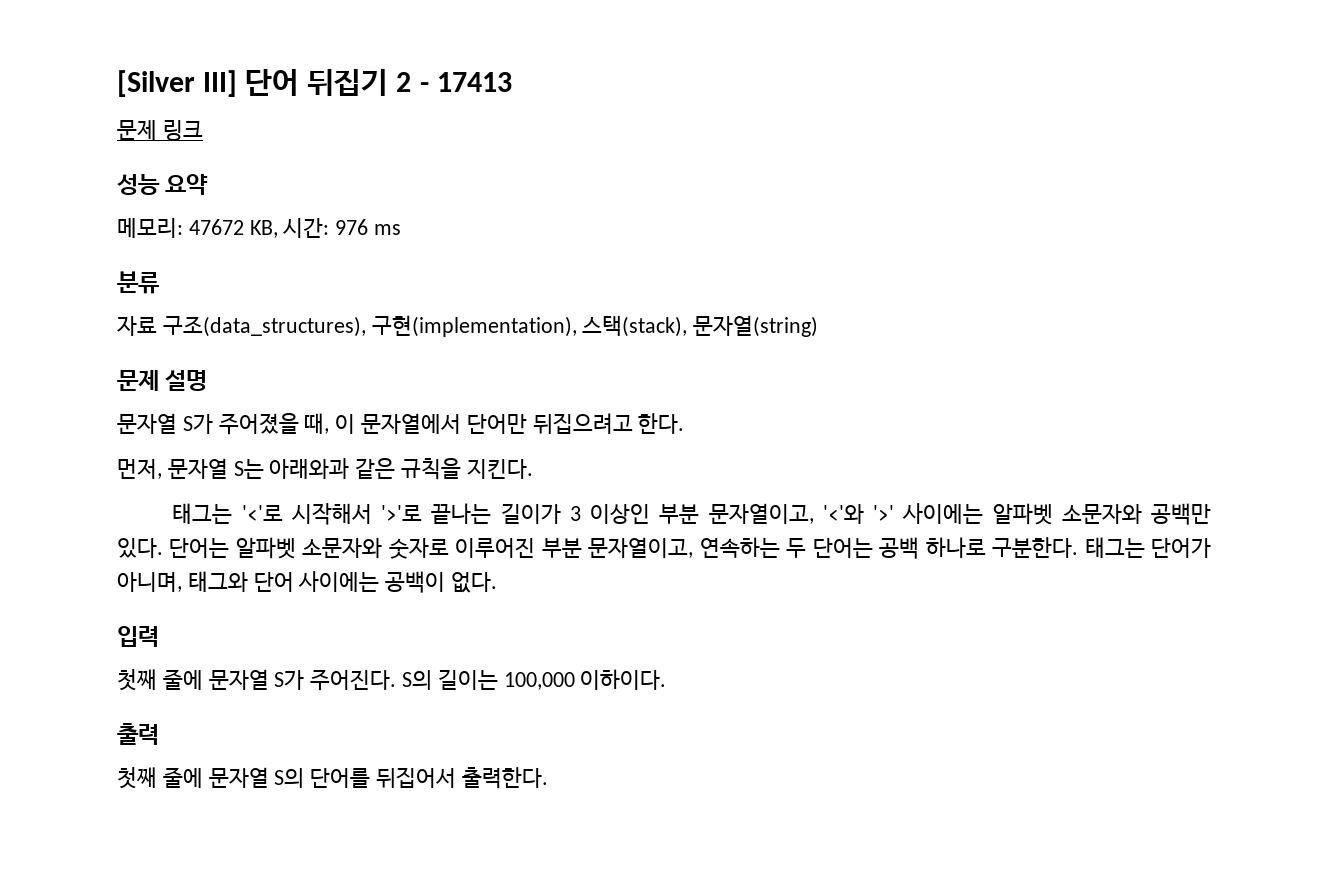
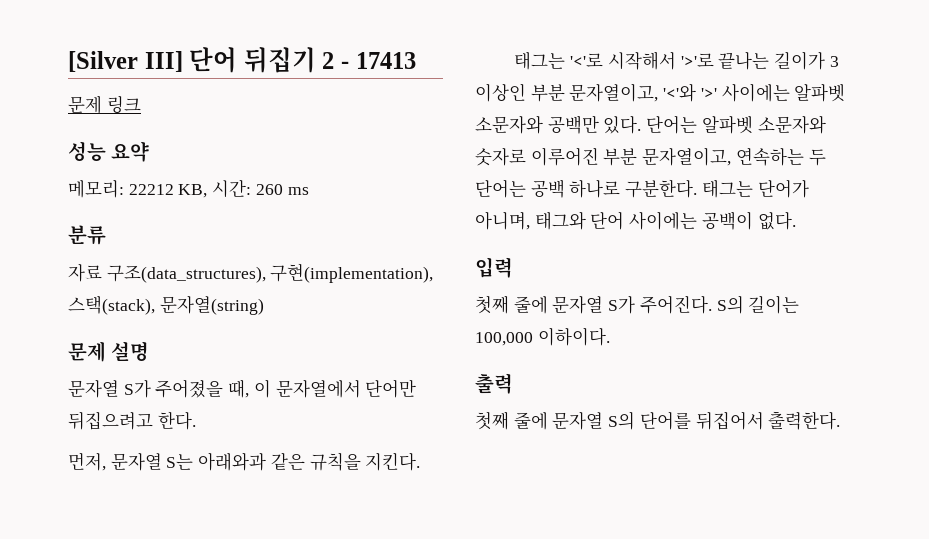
[188,219,244,235] 47672 -> [128,184,174,195] 22212
[335,219,369,235] 976 -> [255,184,283,195] 260

